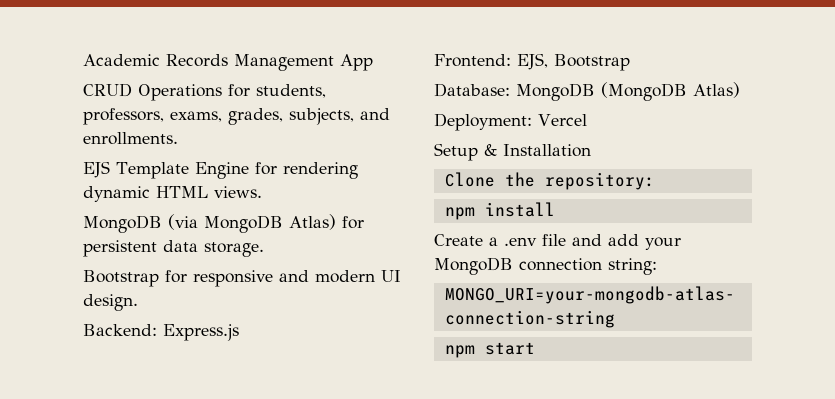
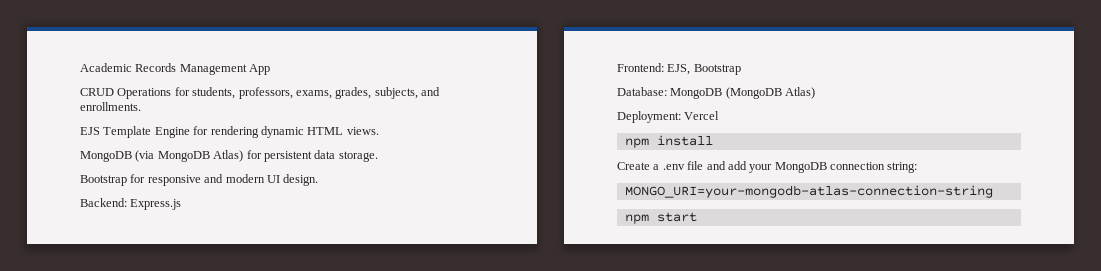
[434,143,591,161] [444,172,655,190] // Setup & Installation // Clone the repository: -> (720, 115) none

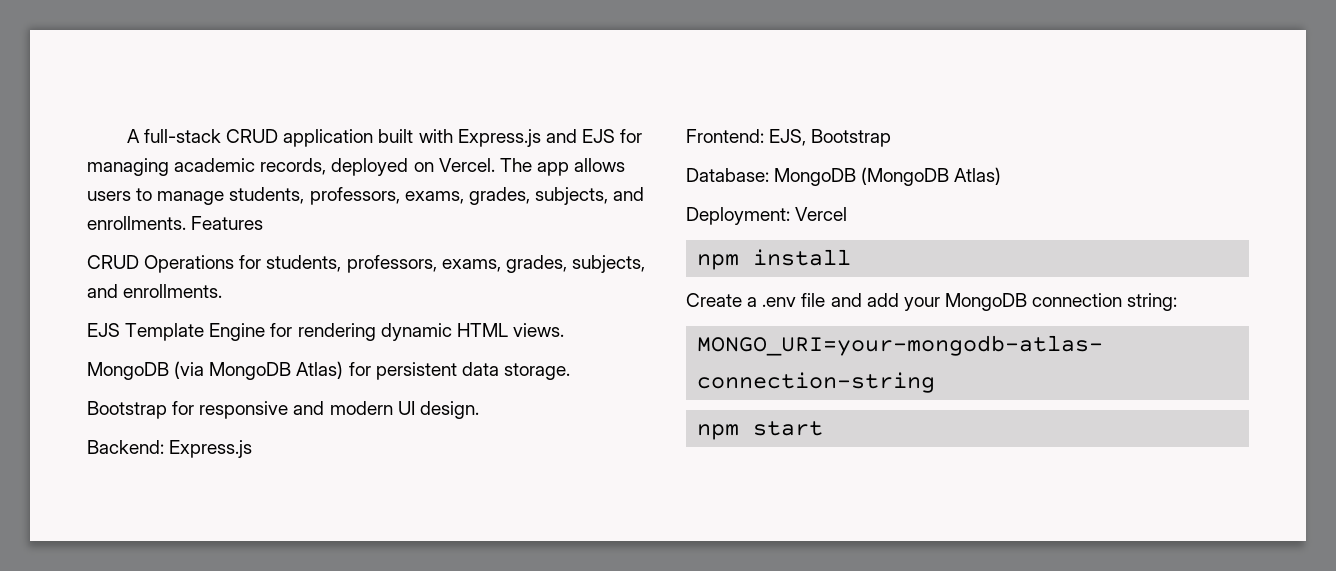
[80,63,271,75] Academic Records Management App -> [126,129,643,147] [87,158,626,176] [87,187,645,205] [87,216,264,230] A full-stack CRUD application built with Express.js and EJS for managing academic records, deployed on Vercel. The app allows users to manage students, professors, exams, grades, subjects, and enrollments. Features

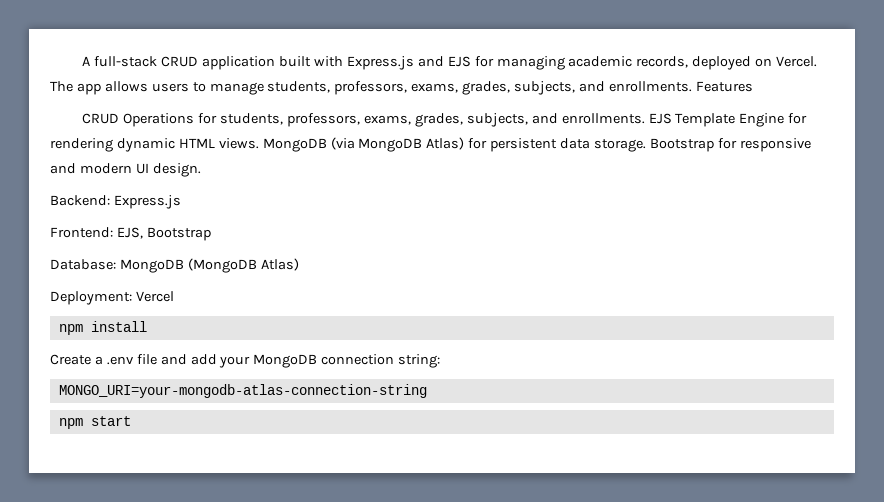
(223, 291) // -> (645, 118) none
(564, 330) // -> (259, 143) none
(570, 371) // -> (647, 145) none

